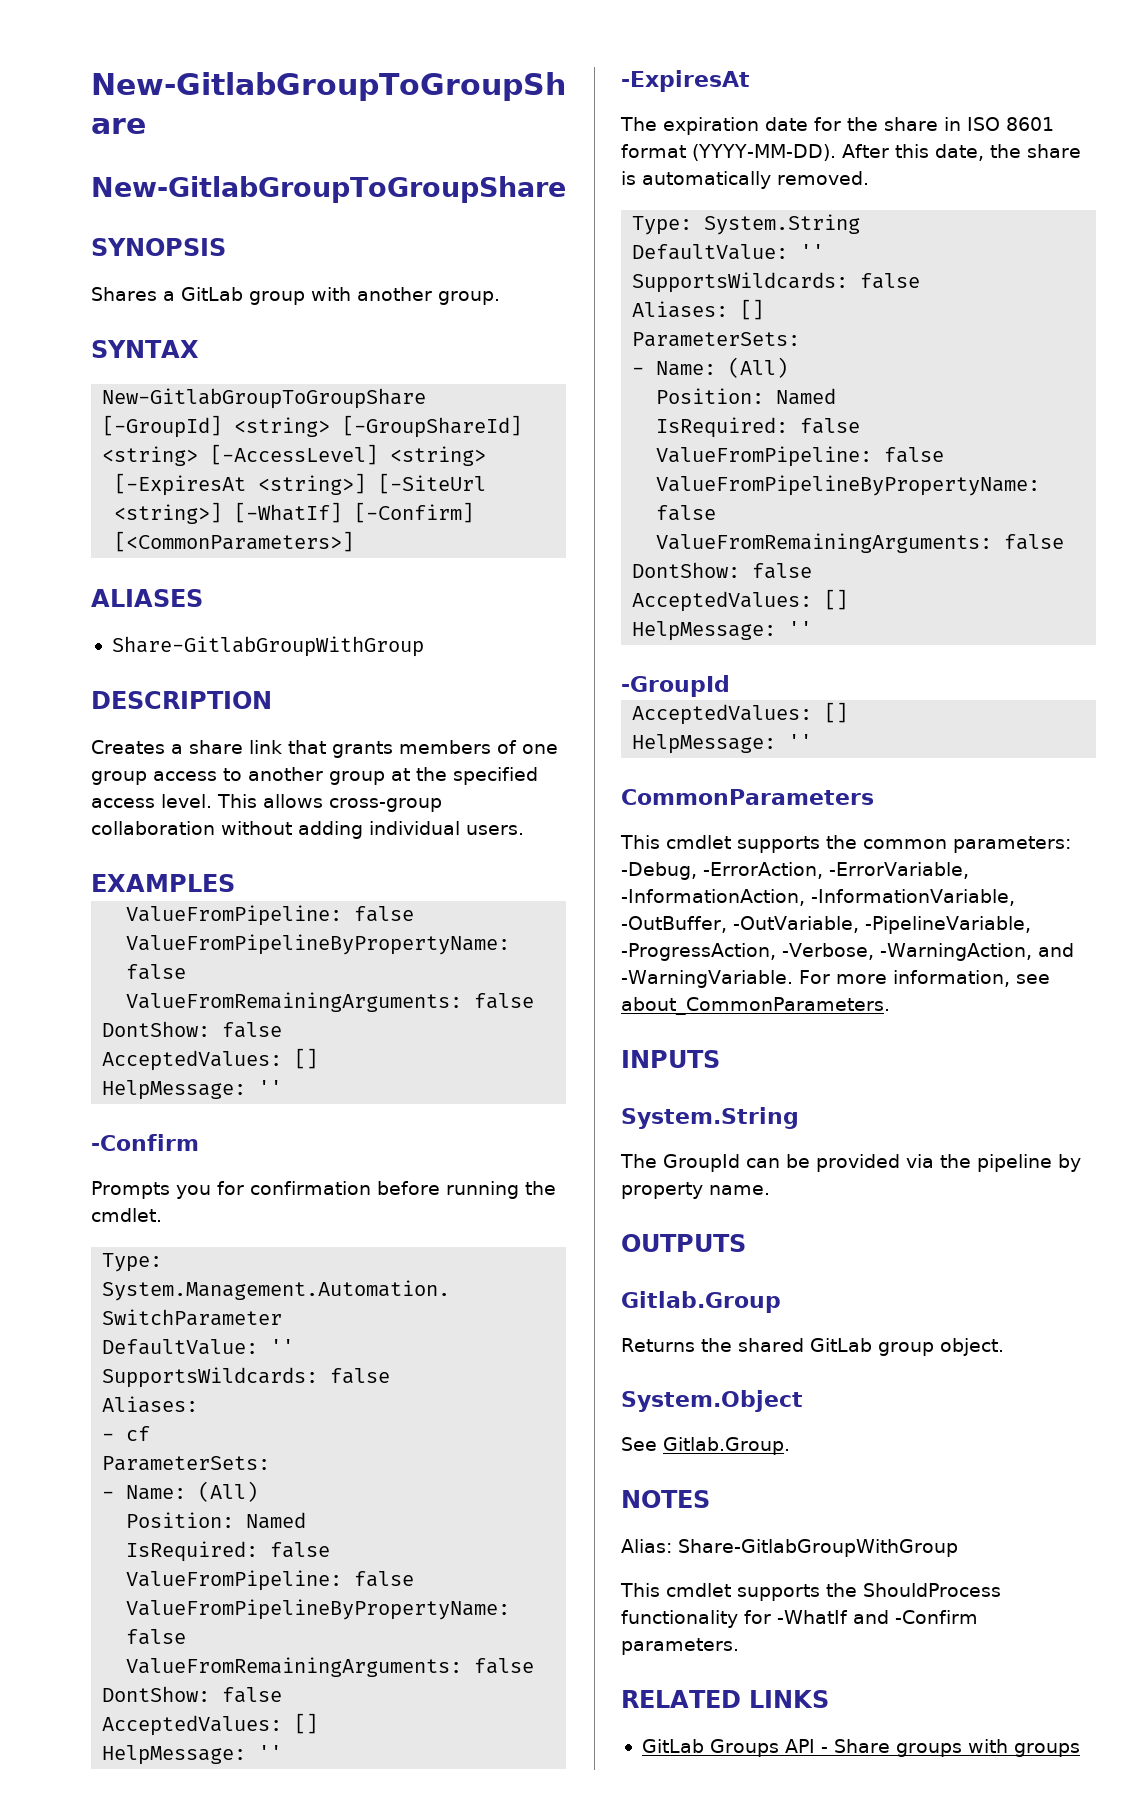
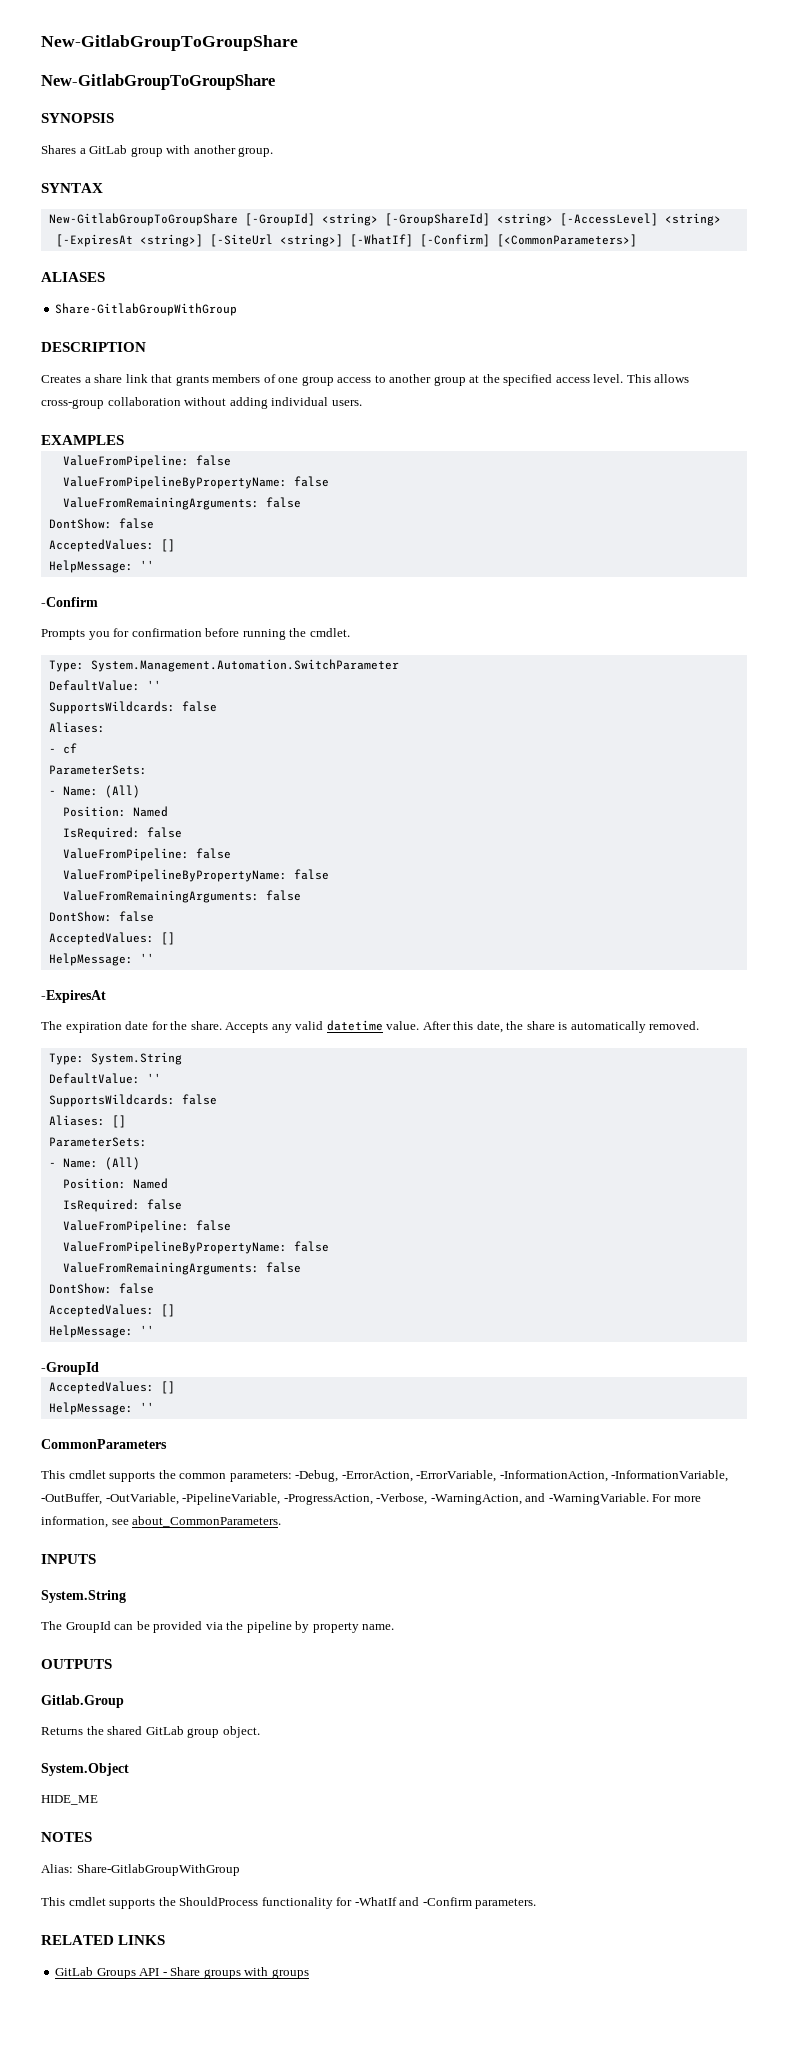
[884,117,1054,131] [621,144,836,161] share in ISO 8601 format (YYYY-MM-DD). -> [190,1020,420,1033] share. Accepts any valid datetime value.
[621,1437,790,1455] See Gitlab.Group. -> [41,1795,98,1805] HIDE_ME

